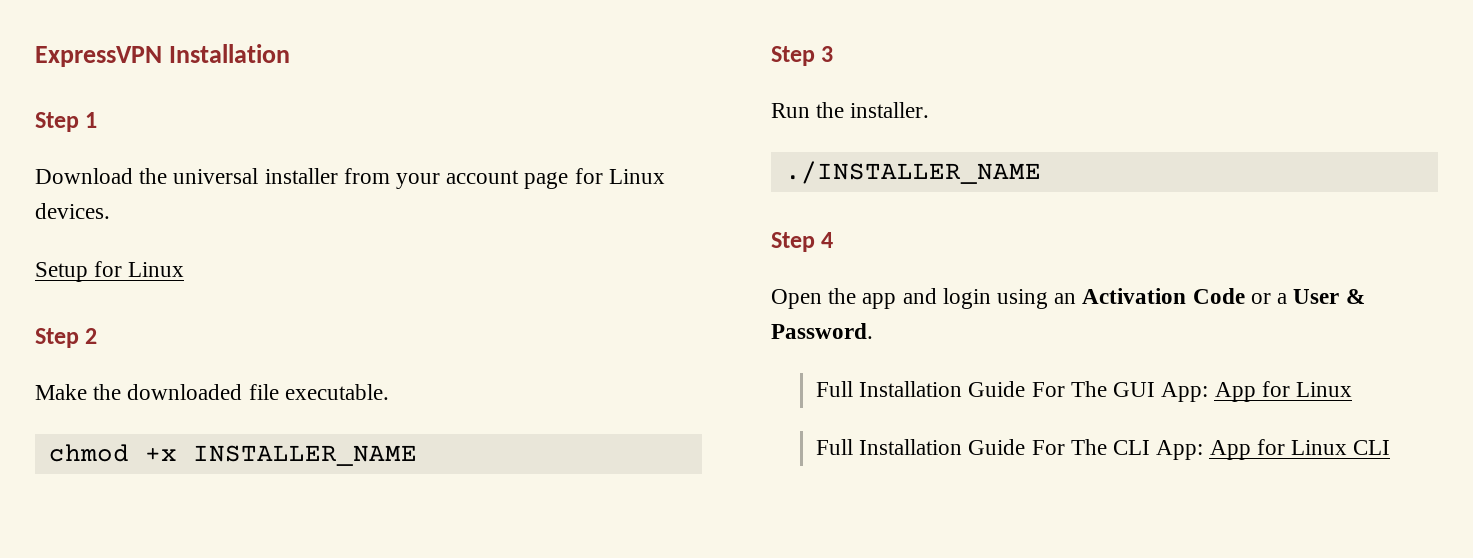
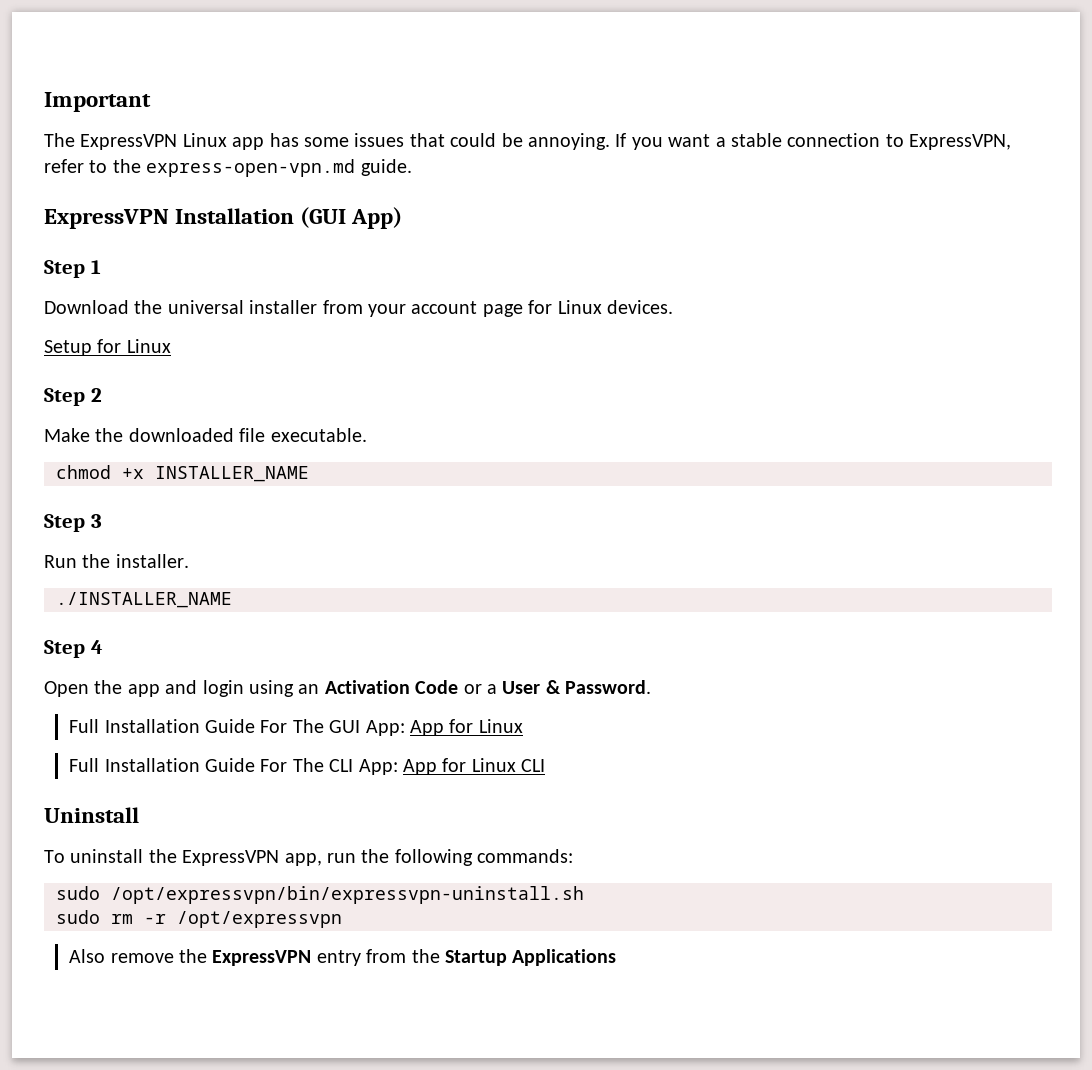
(35, 56) none -> [44,92,151,112] [44,133,1012,150] [44,159,412,177] Important // The ExpressVPN Linux app has some issues that could be annoying. If you want a stable connection to ExpressVPN, refer to the express-open-vpn.md guide. //
(290, 53) none -> [300,207,403,229] (GUI App)
(1391, 447) none -> [44,807,139,823] [44,849,574,866] [56,886,584,904] [56,910,342,928] [69,949,617,966] // Uninstall // To uninstall the ExpressVPN app, run the following commands: // sudo /opt/expressvpn/bin/expressvpn-uninstall.sh // sudo rm -r /opt/expressvpn // Also remove the ExpressVPN entry from the Startup Applications

